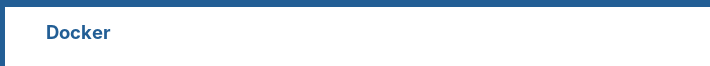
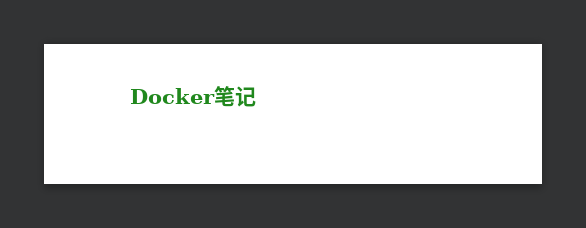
(111, 32) none -> [214,86,256,107] 笔记

